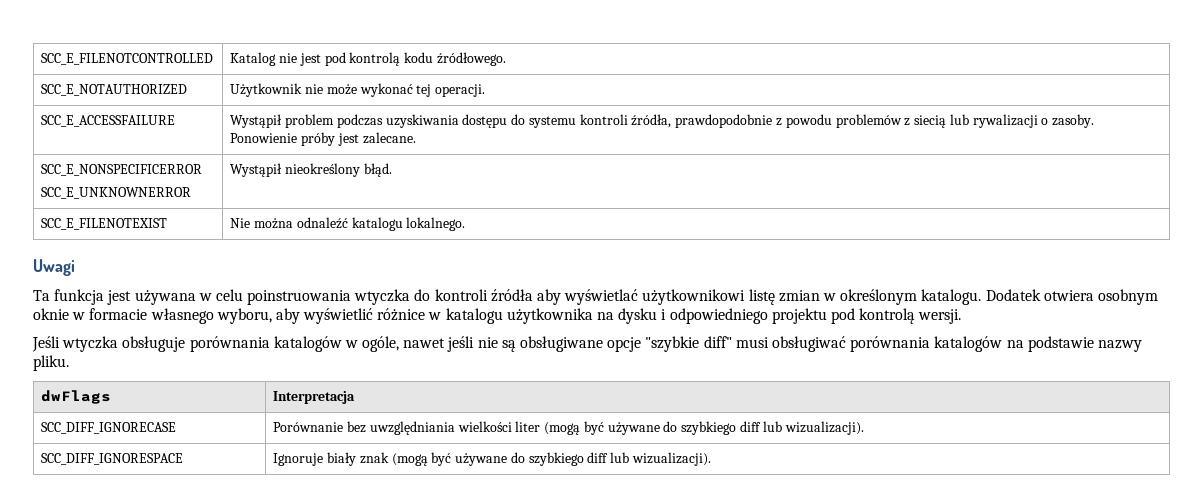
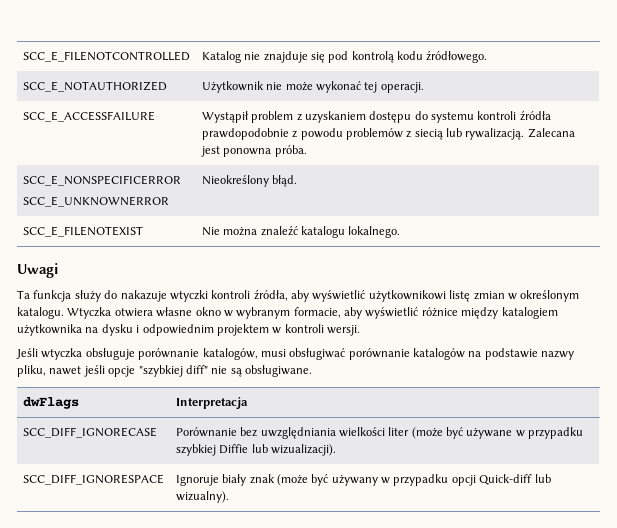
[299,53,321,66] jest -> [263,51,325,63] znajduje się
[336,114,459,128] podczas uzyskiwania -> [296,111,366,123] z uzyskaniem
[631,114,672,128] źródła, -> [519,110,551,121] źródła
[972,114,1095,128] [230,132,416,146] rywalizacji o zasoby. Ponowienie próby jest zalecane. -> [465,128,575,140] [200,145,307,157] rywalizacją. Zalecana jest ponowna próba.
[230,163,360,177] Wystąpił nieokreślony -> [201,175,269,187] Nieokreślony
[296,217,348,229] odnaleźć -> [260,225,298,236] znaleźć
[107,289,639,305] jest używana w celu poinstruowania wtyczka do kontroli źródła aby wyświetlać -> [74,289,366,302] służy do nakazuje wtyczki kontroli źródła, aby wyświetlić
[985,289,1158,305] [33,308,272,324] Dodatek otwiera osobnym oknie w formacie własnego wyboru, -> [67,307,341,319] Wtyczka otwiera własne okno w wybranym formacie,
[428,308,503,324] w katalogu -> [461,307,558,319] między katalogiem
[669,308,916,324] odpowiedniego projektu pod kontrolą -> [142,324,324,336] odpowiednim projektem w kontroli
[189,336,732,352] porównania katalogów w ogóle, nawet jeśli nie są obsługiwane opcje "szybkie diff" -> [138,348,258,360] porównanie katalogów,
[850,336,931,352] porównania -> [348,348,410,360] porównanie
[33,355,69,371] pliku. -> [17,365,312,377] pliku, nawet jeśli opcje "szybkiej diff" nie są obsługiwane.
[544,421,762,435] (mogą być używane do szybkiego diff -> [411,427,584,439] [175,444,249,456] (może być używane w przypadku szybkiej Diffie
[391,452,712,466] (mogą być używane do szybkiego diff lub wizualizacji). -> [276,474,551,486] [175,491,229,503] (może być używany w przypadku opcji Quick-diff lub wizualny).

